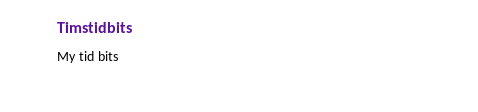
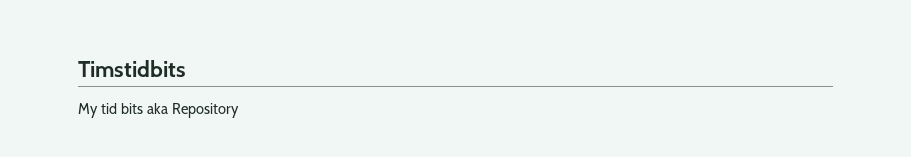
(118, 56) none -> [146,103,239,118] aka Repository

